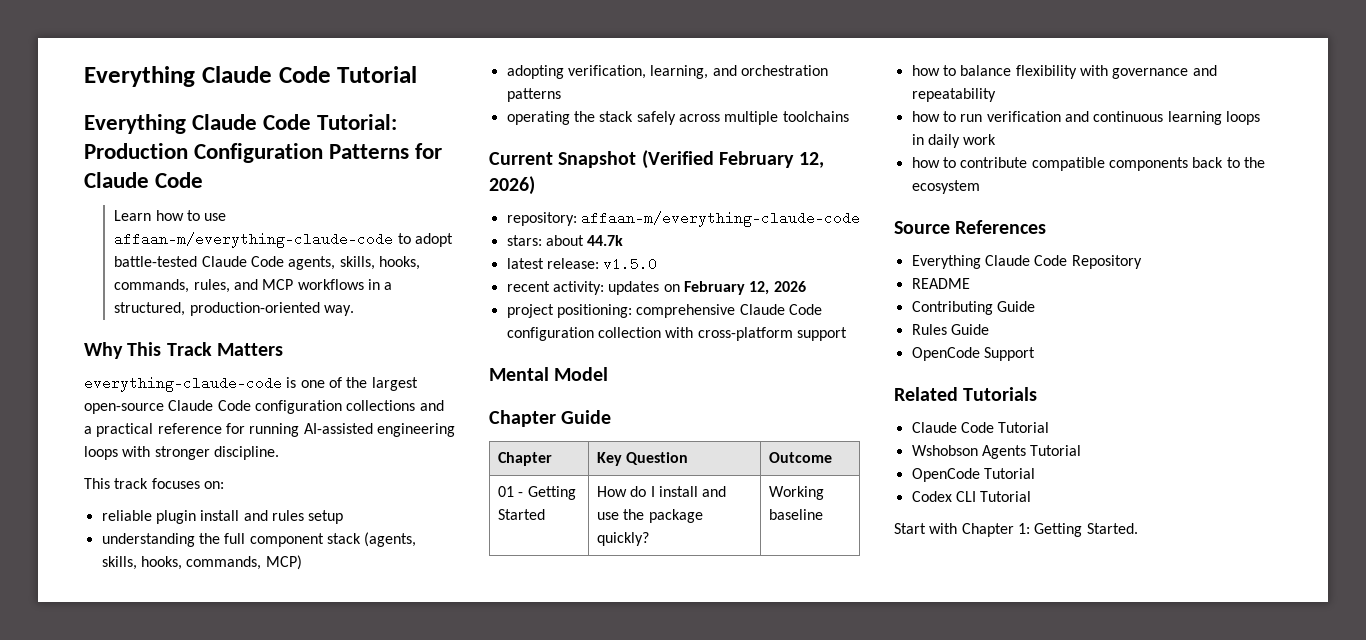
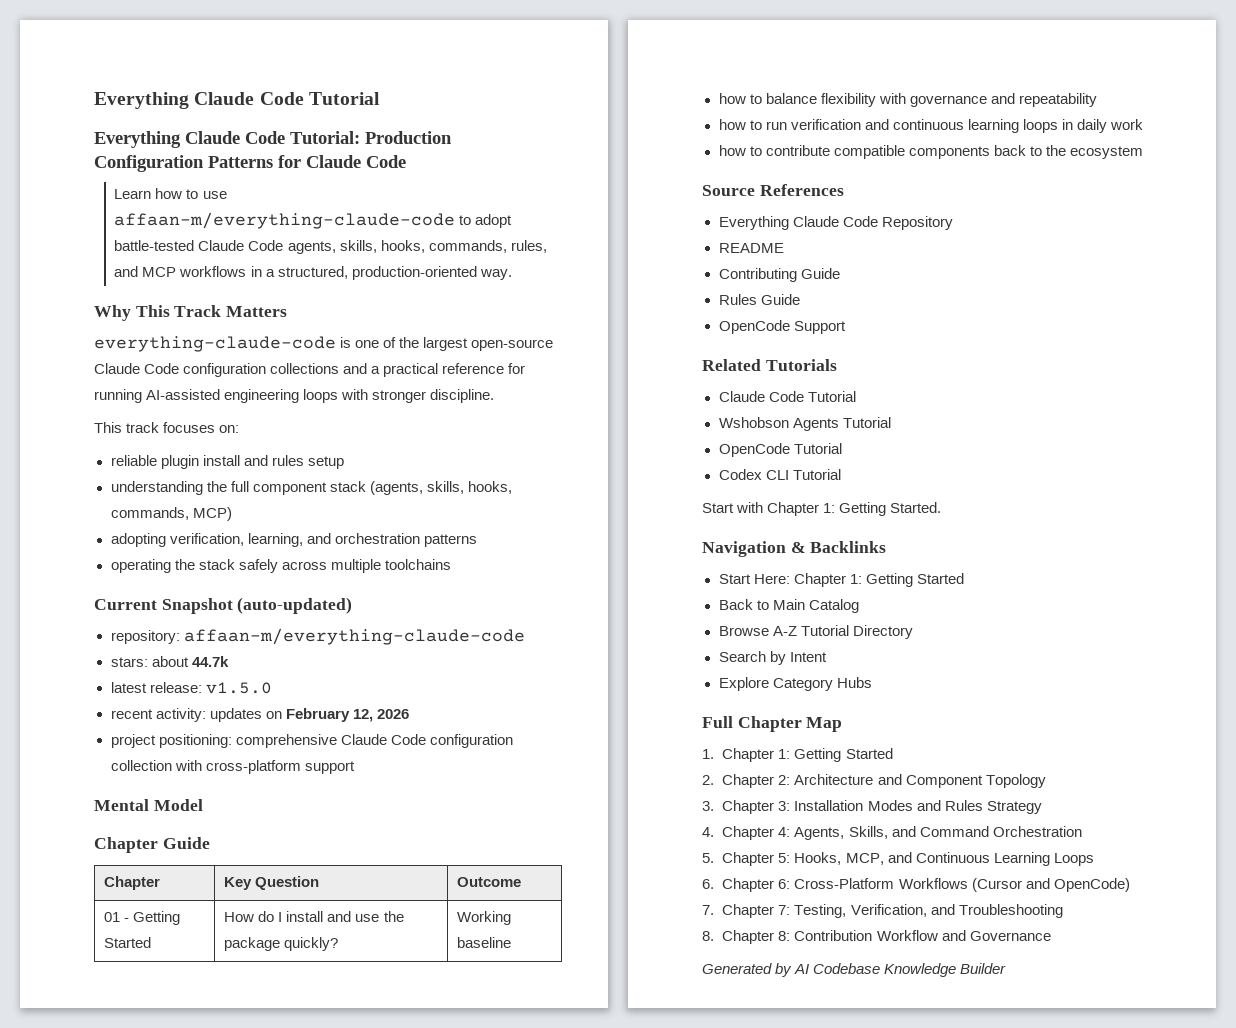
[641,150,824,169] [489,176,535,195] (Verified February 12, 2026) -> [237,597,353,614] (auto-updated)
(1138, 528) none -> [702,541,887,557] [718,573,964,587] [718,599,859,613] [718,625,913,639] [718,651,827,665] [718,677,872,691] [702,716,843,732] [702,748,893,762] [702,774,1046,788] [702,800,1042,814] [702,826,1082,840] [702,852,1094,866] [702,878,1130,892] [702,904,1063,918] [702,930,1051,944] [702,963,1007,977] // Navigation & Backlinks // Start Here: Chapter 1: Getting Started // Back to Main Catalog // Browse A-Z Tutorial Directory // Search by Intent // Explore Category Hubs // Full Chapter Map // 1. Chapter 1: Getting Started // 2. Chapter 2: Architecture and Component Topology // 3. Chapter 3: Installation Modes and Rules Strategy // 4. Chapter 4: Agents, Skills, and Command Orchestration // 5. Chapter 5: Hooks, MCP, and Continuous Learning Loops // 6. Chapter 6: Cross-Platform Workflows (Cursor and OpenCode) // 7. Chapter 7: Testing, Verification, and Troubleshooting // 8. Chapter 8: Contribution Workflow and Governance // Generated by AI Codebase Knowledge Builder

